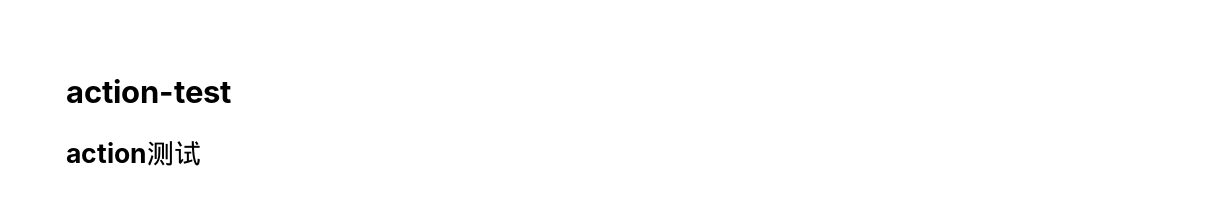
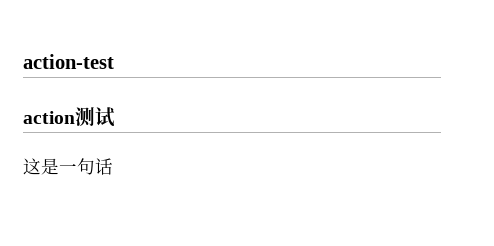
(201, 153) none -> [23,158,113,175] // 这是一句话

